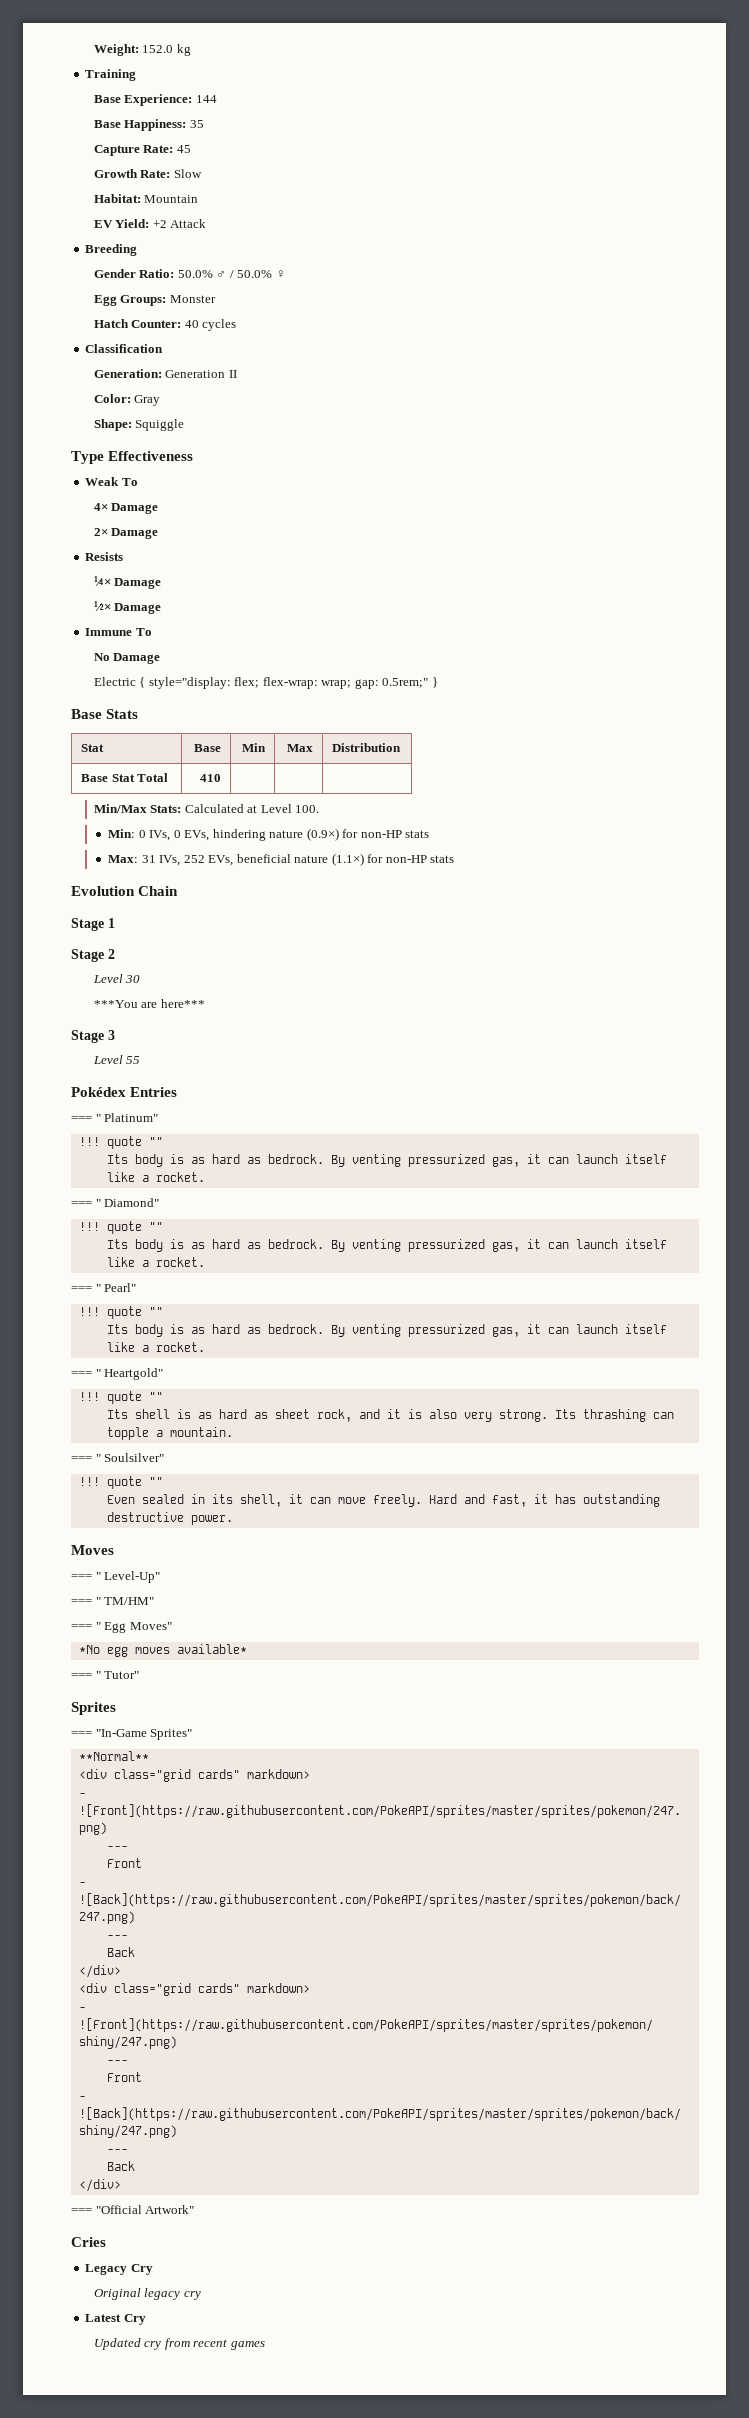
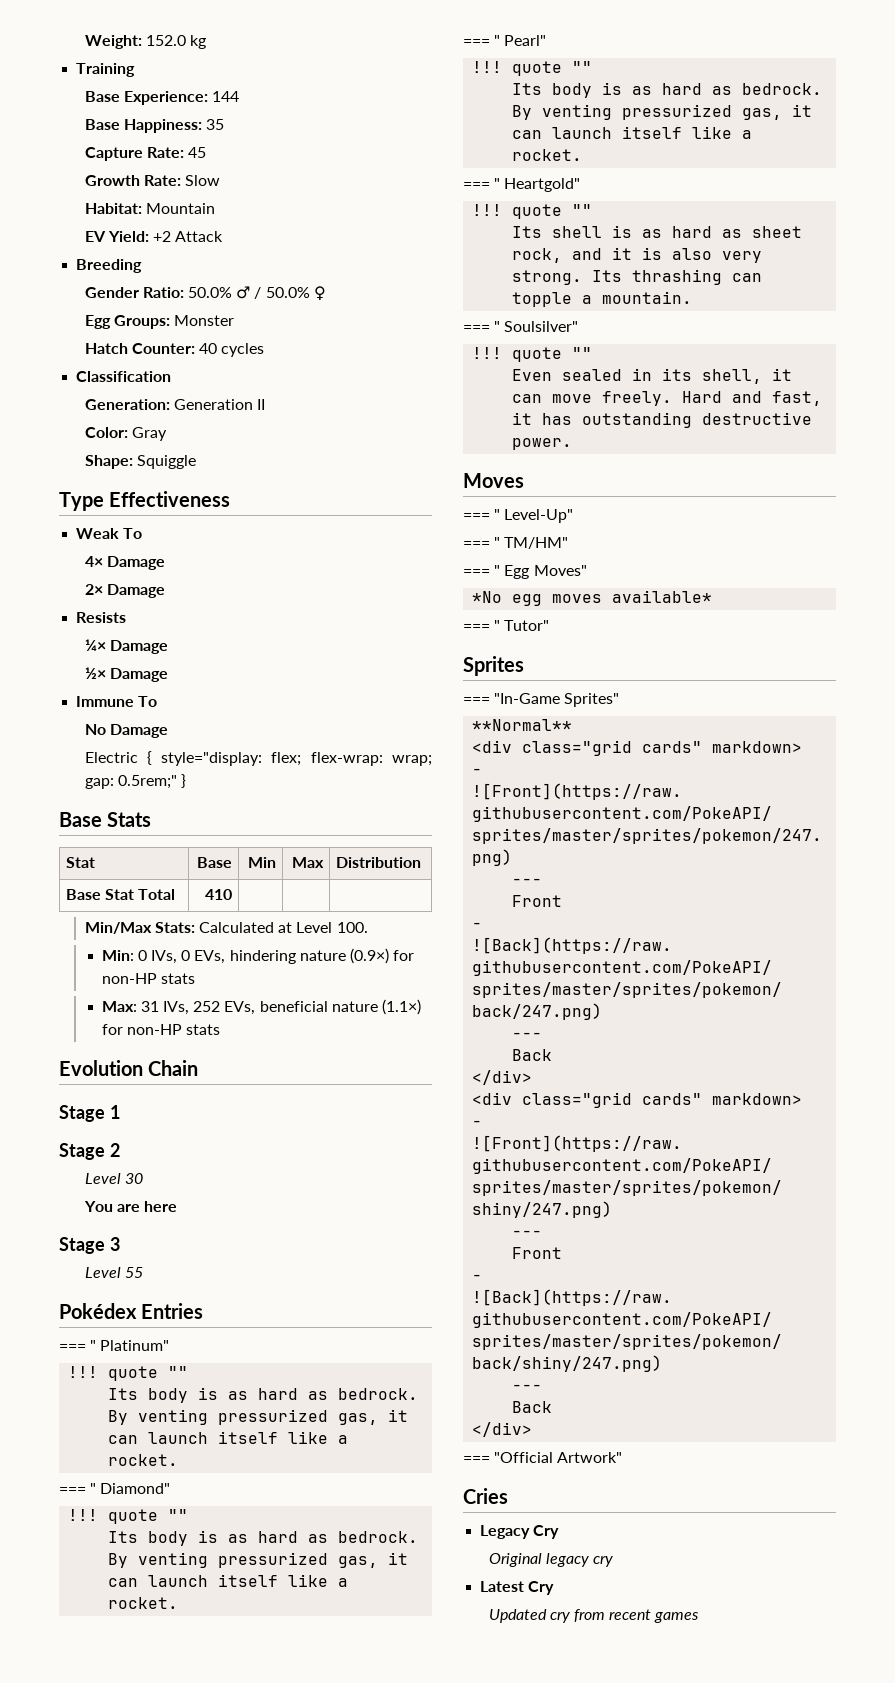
[93,999,205,1008] ***You are here*** -> [83,1201,178,1212] You are here

